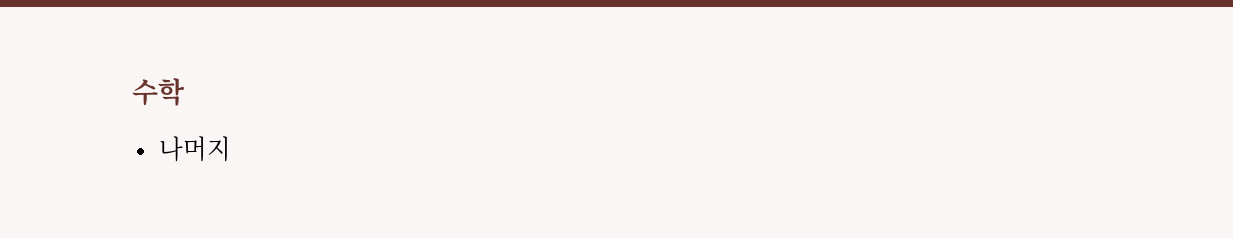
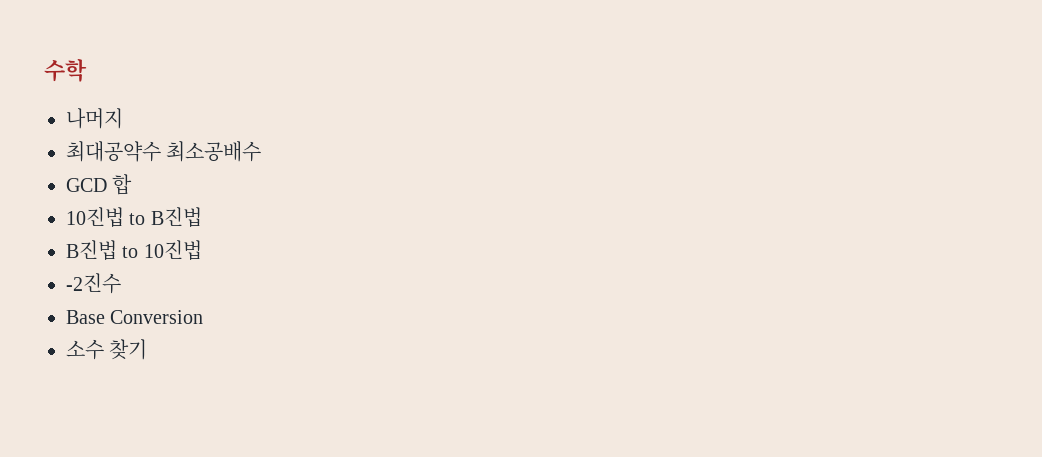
(231, 149) none -> [66,141,262,162] [66,174,133,195] [66,207,202,227] [66,240,202,260] [66,273,121,294] [66,310,204,324] [66,339,148,360] // 최대공약수 최소공배수 // GCD 합 // 10진법 to B진법 // B진법 to 10진법 // -2진수 // Base Conversion // 소수 찾기

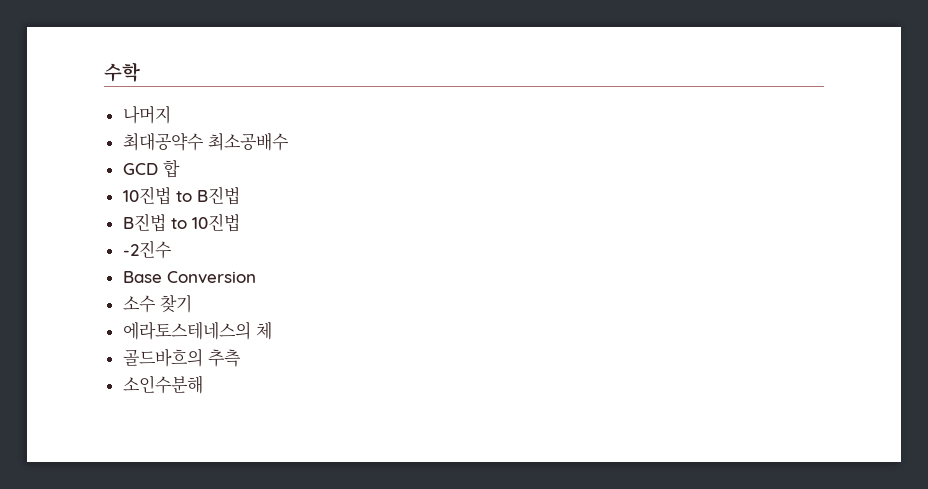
(148, 349) none -> [122,321,272,340] [122,348,241,367] [122,375,203,394] // 에라토스테네스의 체 // 골드바흐의 추측 // 소인수분해

